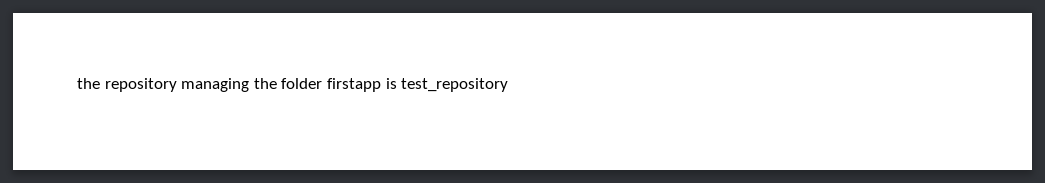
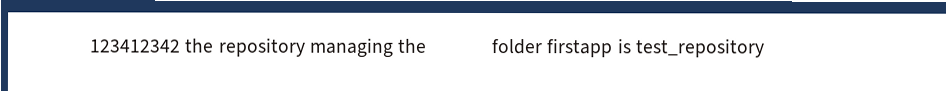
(77, 83) none -> [89,39,181,53] 123412342

